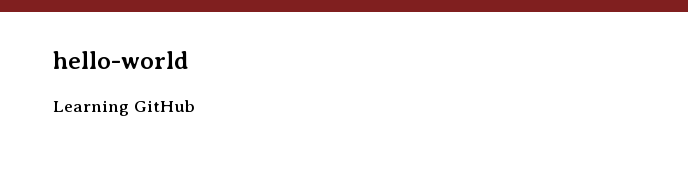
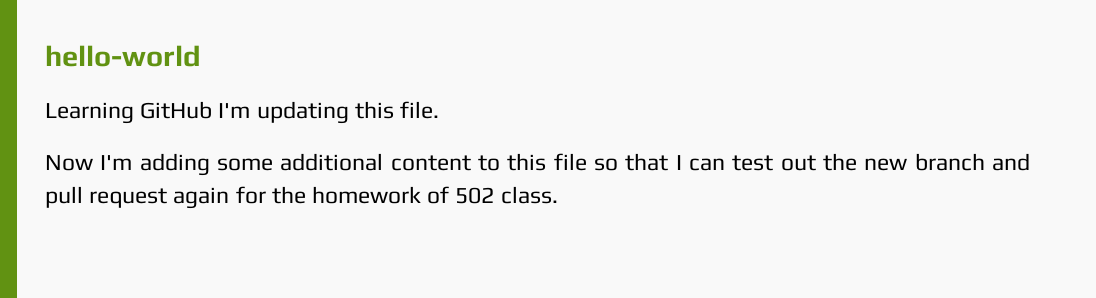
(195, 106) none -> [218,101,440,124] [45,153,1031,176] [45,186,558,209] I'm updating this file. // Now I'm adding some additional content to this file so that I can test out the new branch and pull request again for the homework of 502 class.

